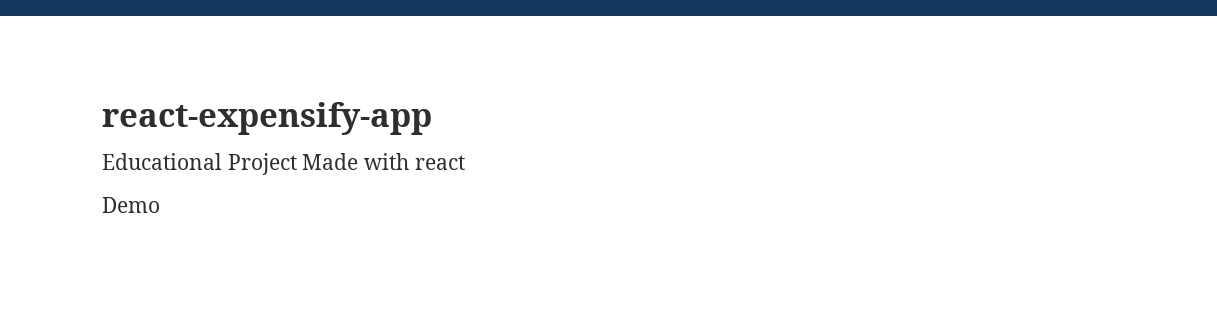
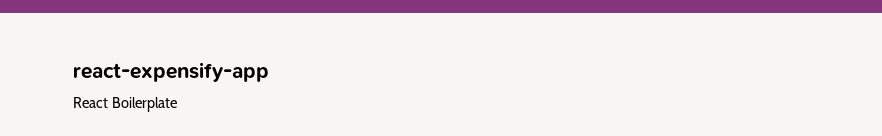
[102,153,465,175] [102,197,160,213] Educational Project Made with react // Demo -> [73,97,177,112] React Boilerplate

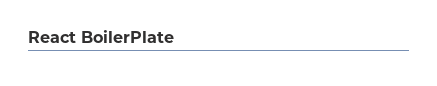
[73,62,269,82] [73,97,177,112] react-expensify-app // React Boilerplate -> [28,30,174,43] React BoilerPlate

